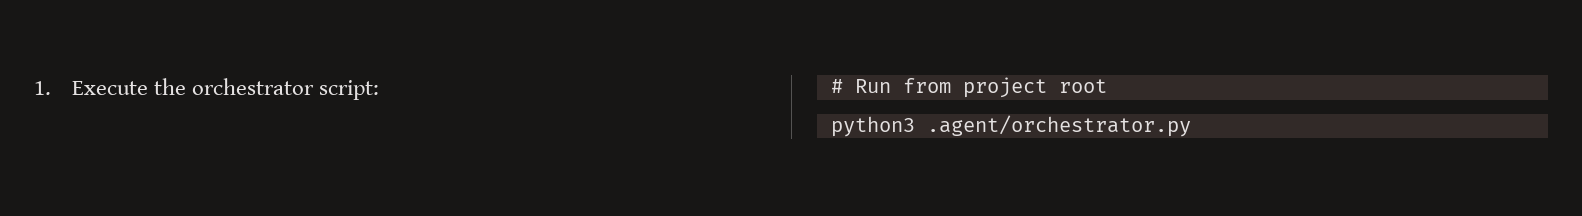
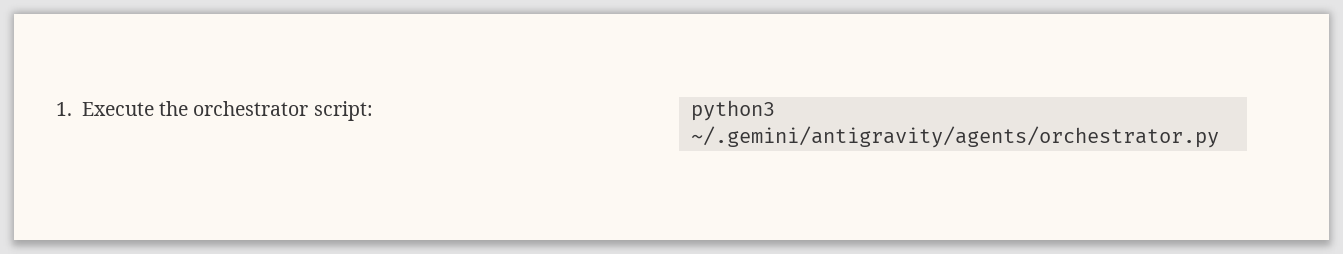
[830,77,1107,98] // # Run from project root -> (373, 111) none
[926,115,1191,137] .agent/orchestrator.py -> [690,126,1219,148] ~/.gemini/antigravity/agents/orchestrator.py

